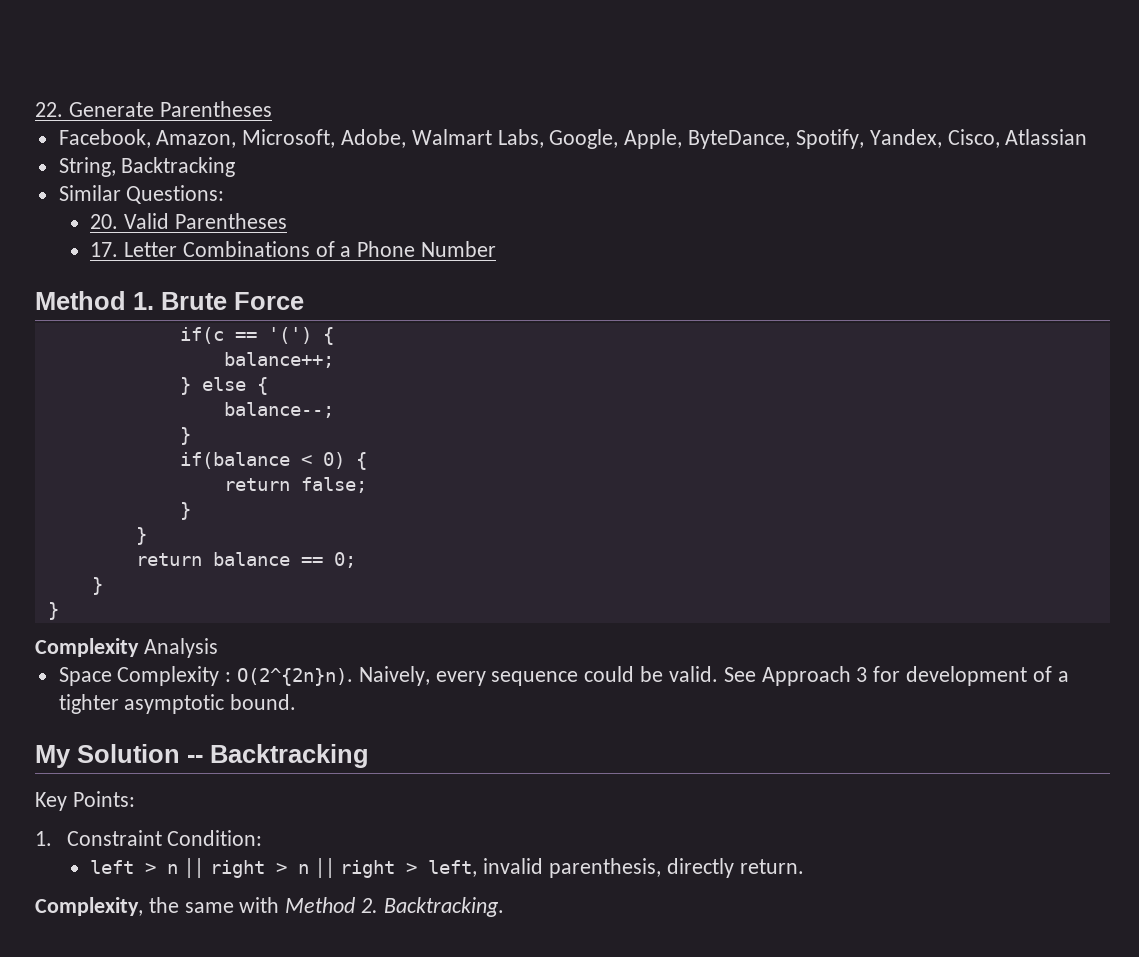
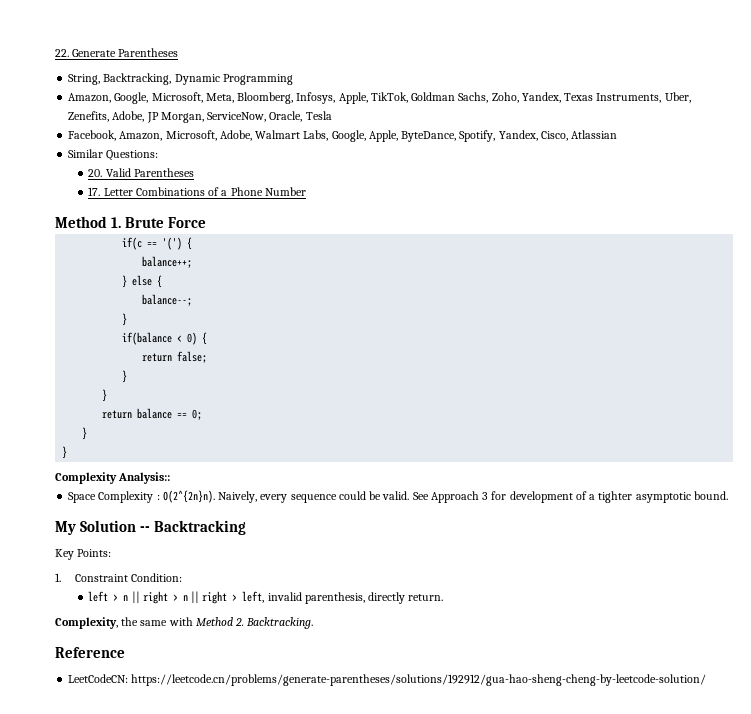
(272, 109) none -> [68,73,293,85] [68,92,691,104] [68,111,332,123] // String, Backtracking, Dynamic Programming // Amazon, Google, Microsoft, Meta, Bloomberg, Infosys, Apple, TikTok, Goldman Sachs, Zoho, Yandex, Texas Instruments, Uber, Zenefits, Adobe, JP Morgan, ServiceNow, Oracle, Tesla
[58,157,236,177] // String, Backtracking -> (618, 134) none
[143,638,218,658] Analysis -> [118,472,171,484] Analysis::
(504, 907) none -> [55,647,125,658] [68,674,707,686] // Reference // LeetCodeCN: https://leetcode.cn/problems/generate-parentheses/solutions/192912/gua-hao-sheng-cheng-by-leetcode-solution/

